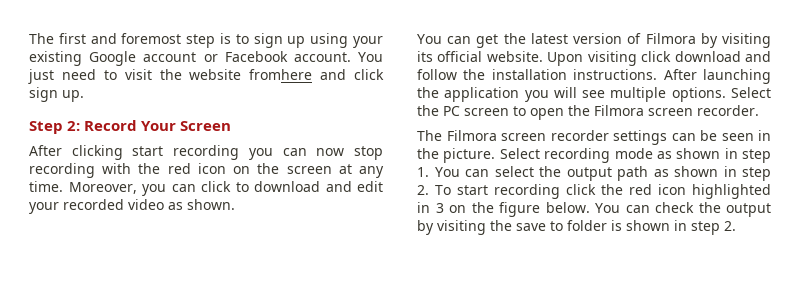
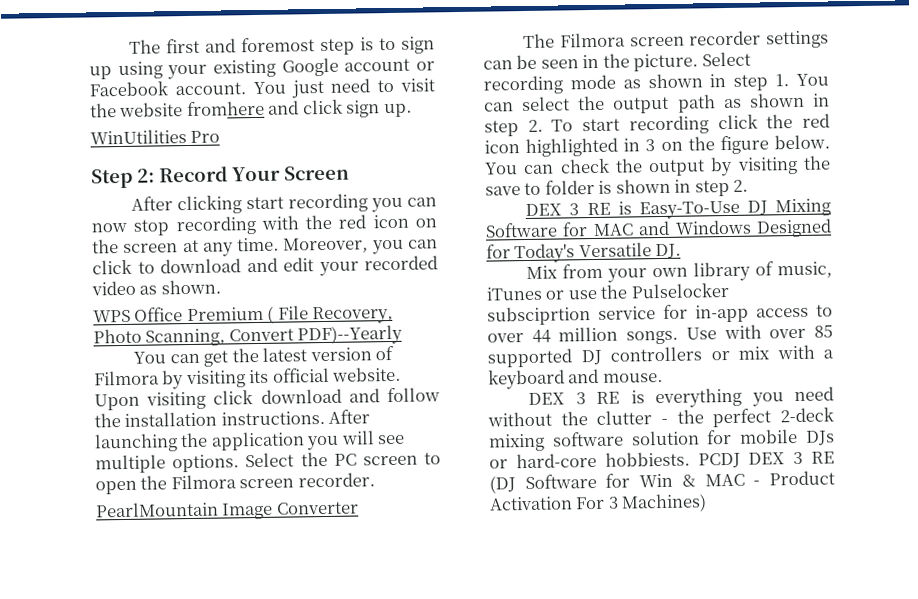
(84, 96) none -> [90,129,221,145] // WinUtilities Pro
(235, 204) none -> [93,305,394,325] [93,324,404,347] // WPS Office Premium ( File Recovery, Photo Scanning, Convert PDF)--Yearly
(759, 110) none -> [95,501,359,520] // PearlMountain Image Converter
(736, 226) none -> [525,198,831,220] [485,218,832,238] [486,242,682,264] [526,261,832,283] [486,282,729,301] [487,304,833,326] [487,324,833,345] [487,344,834,368] [488,368,663,390] [528,386,834,409] [487,407,834,428] [489,428,835,452] [489,451,835,469] [489,470,835,494] [489,493,708,513] // DEX 3 RE is Easy-To-Use DJ Mixing Software for MAC and Windows Designed for Today's Versatile DJ. // Mix from your own library of music, iTunes or use the Pulselocker subsciprtion service for in-app access to over 44 million songs. Use with over 85 supported DJ controllers or mix with a keyboard and mouse. // DEX 3 RE is everything you need without the clutter - the perfect 2-deck mixing software solution for mobile DJs or hard-core hobbiests. PCDJ DEX 3 RE (DJ Software for Win & MAC - Product Activation For 3 Machines)

